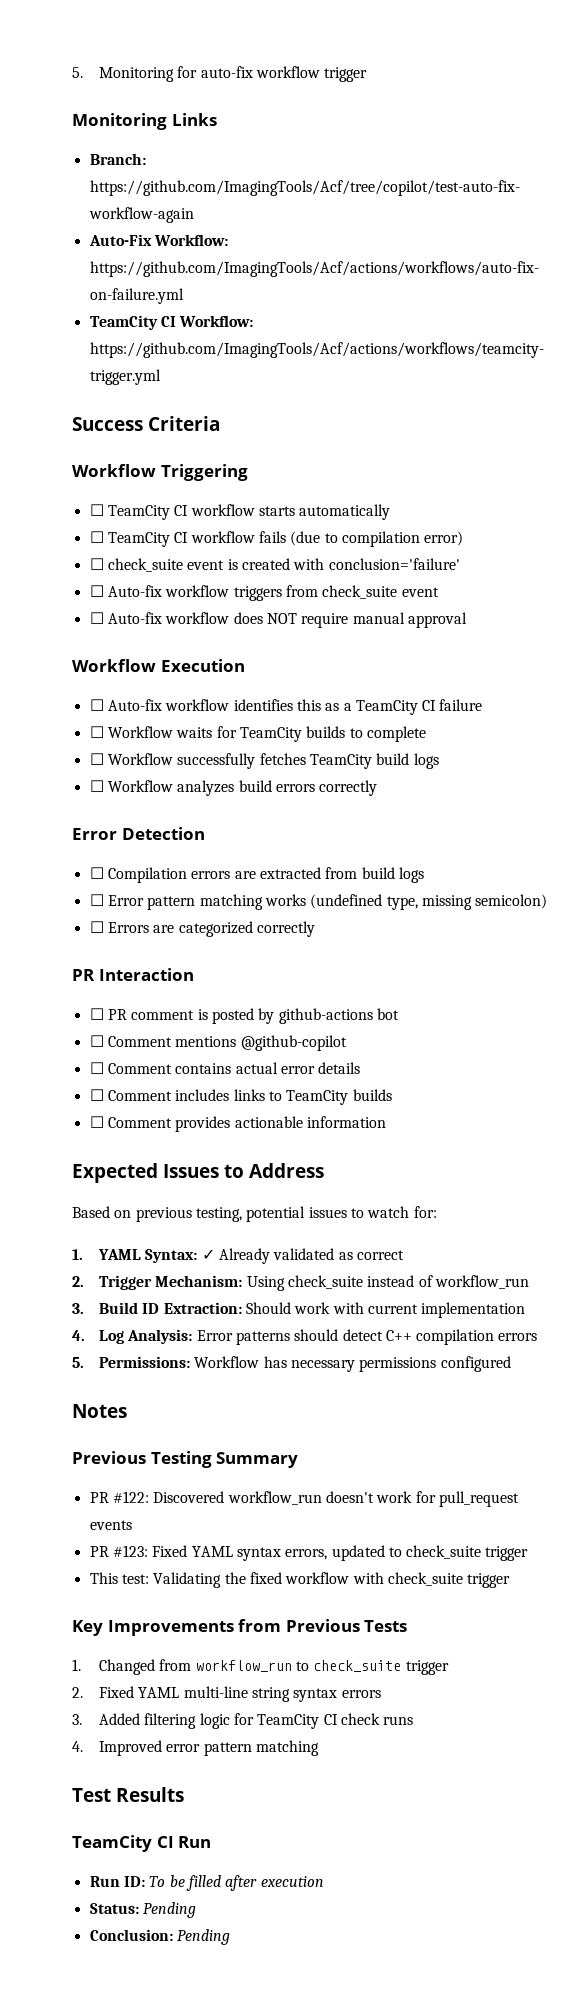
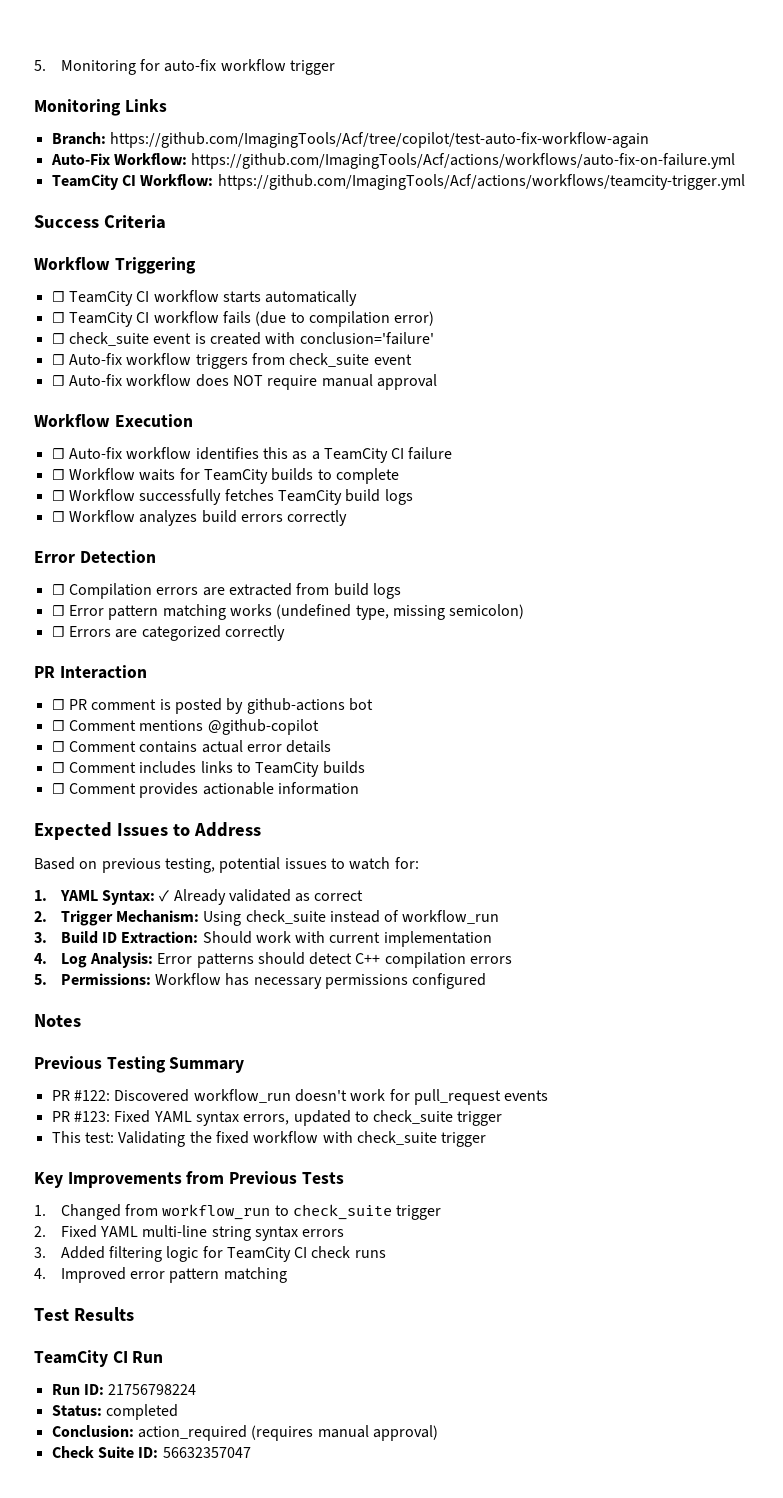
[149,1875,324,1891] To be filled after execution -> [108,1384,197,1395] 21756798224
[142,1902,196,1918] Pending -> [105,1404,178,1420] completed
[176,1929,230,1945] Pending -> [137,1425,438,1441] [51,1446,251,1458] action_required (requires manual approval) // Check Suite ID: 56632357047

